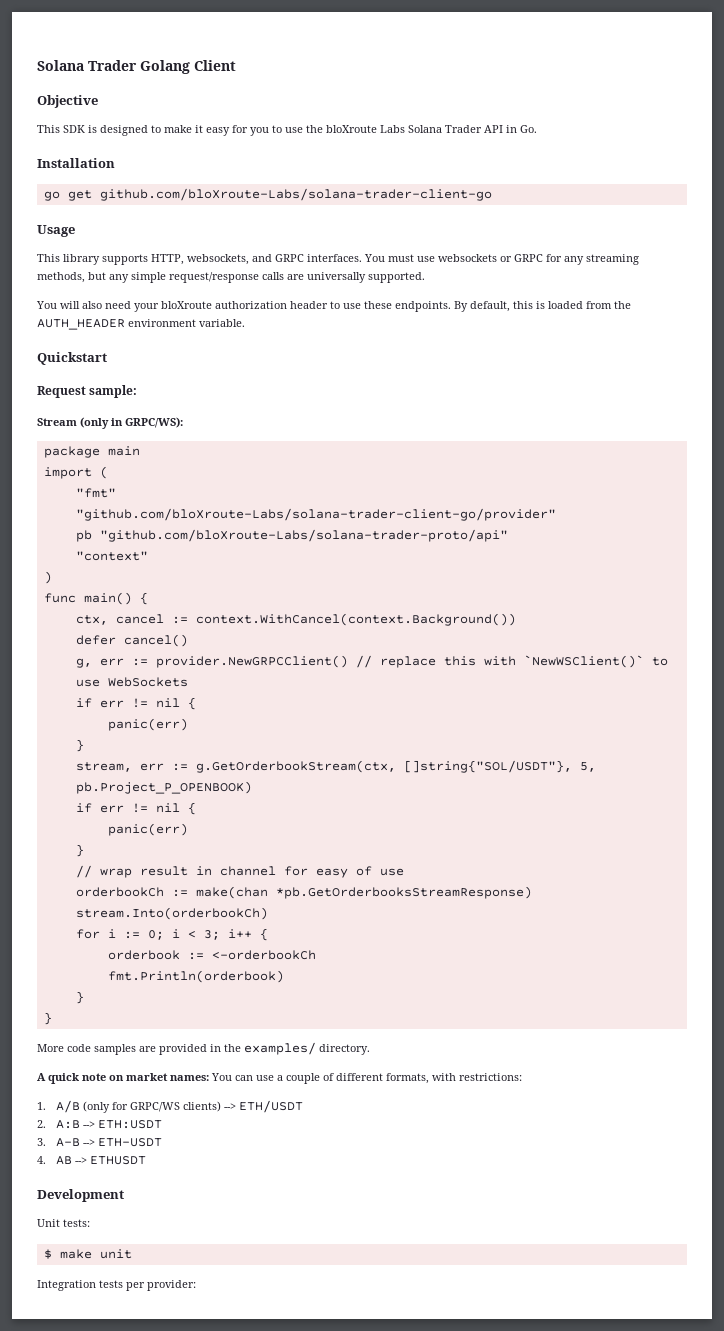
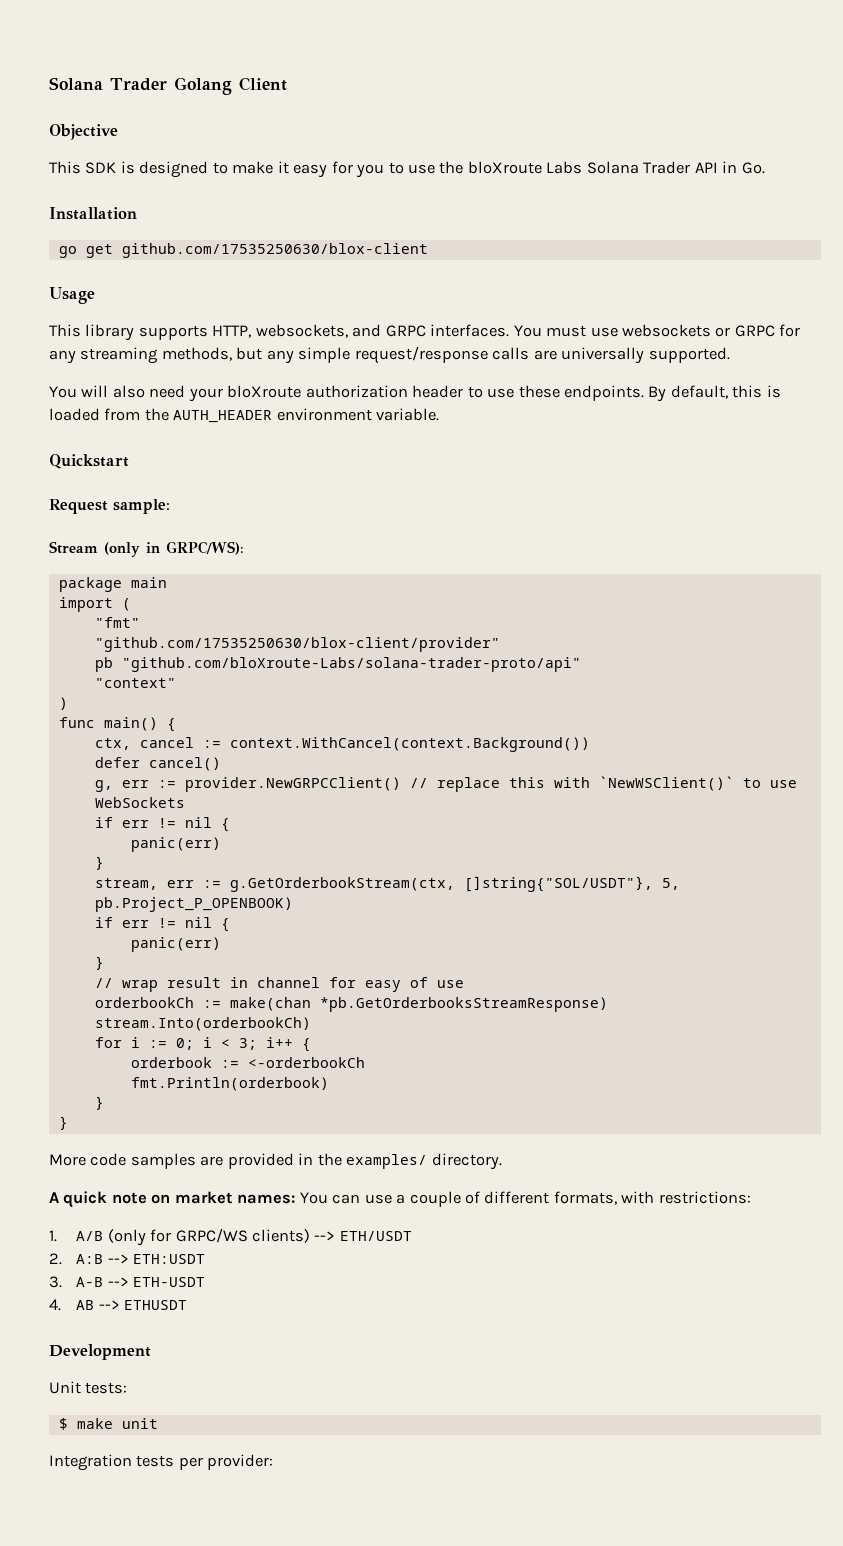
[99,188,492,201] github.com/bloXroute-Labs/solana-trader-client-go -> [121,243,428,258] github.com/17535250630/blox-client
[75,508,556,521] "github.com/bloXroute-Labs/solana-trader-client-go/provider" -> [94,637,500,652] "github.com/17535250630/blox-client/provider"

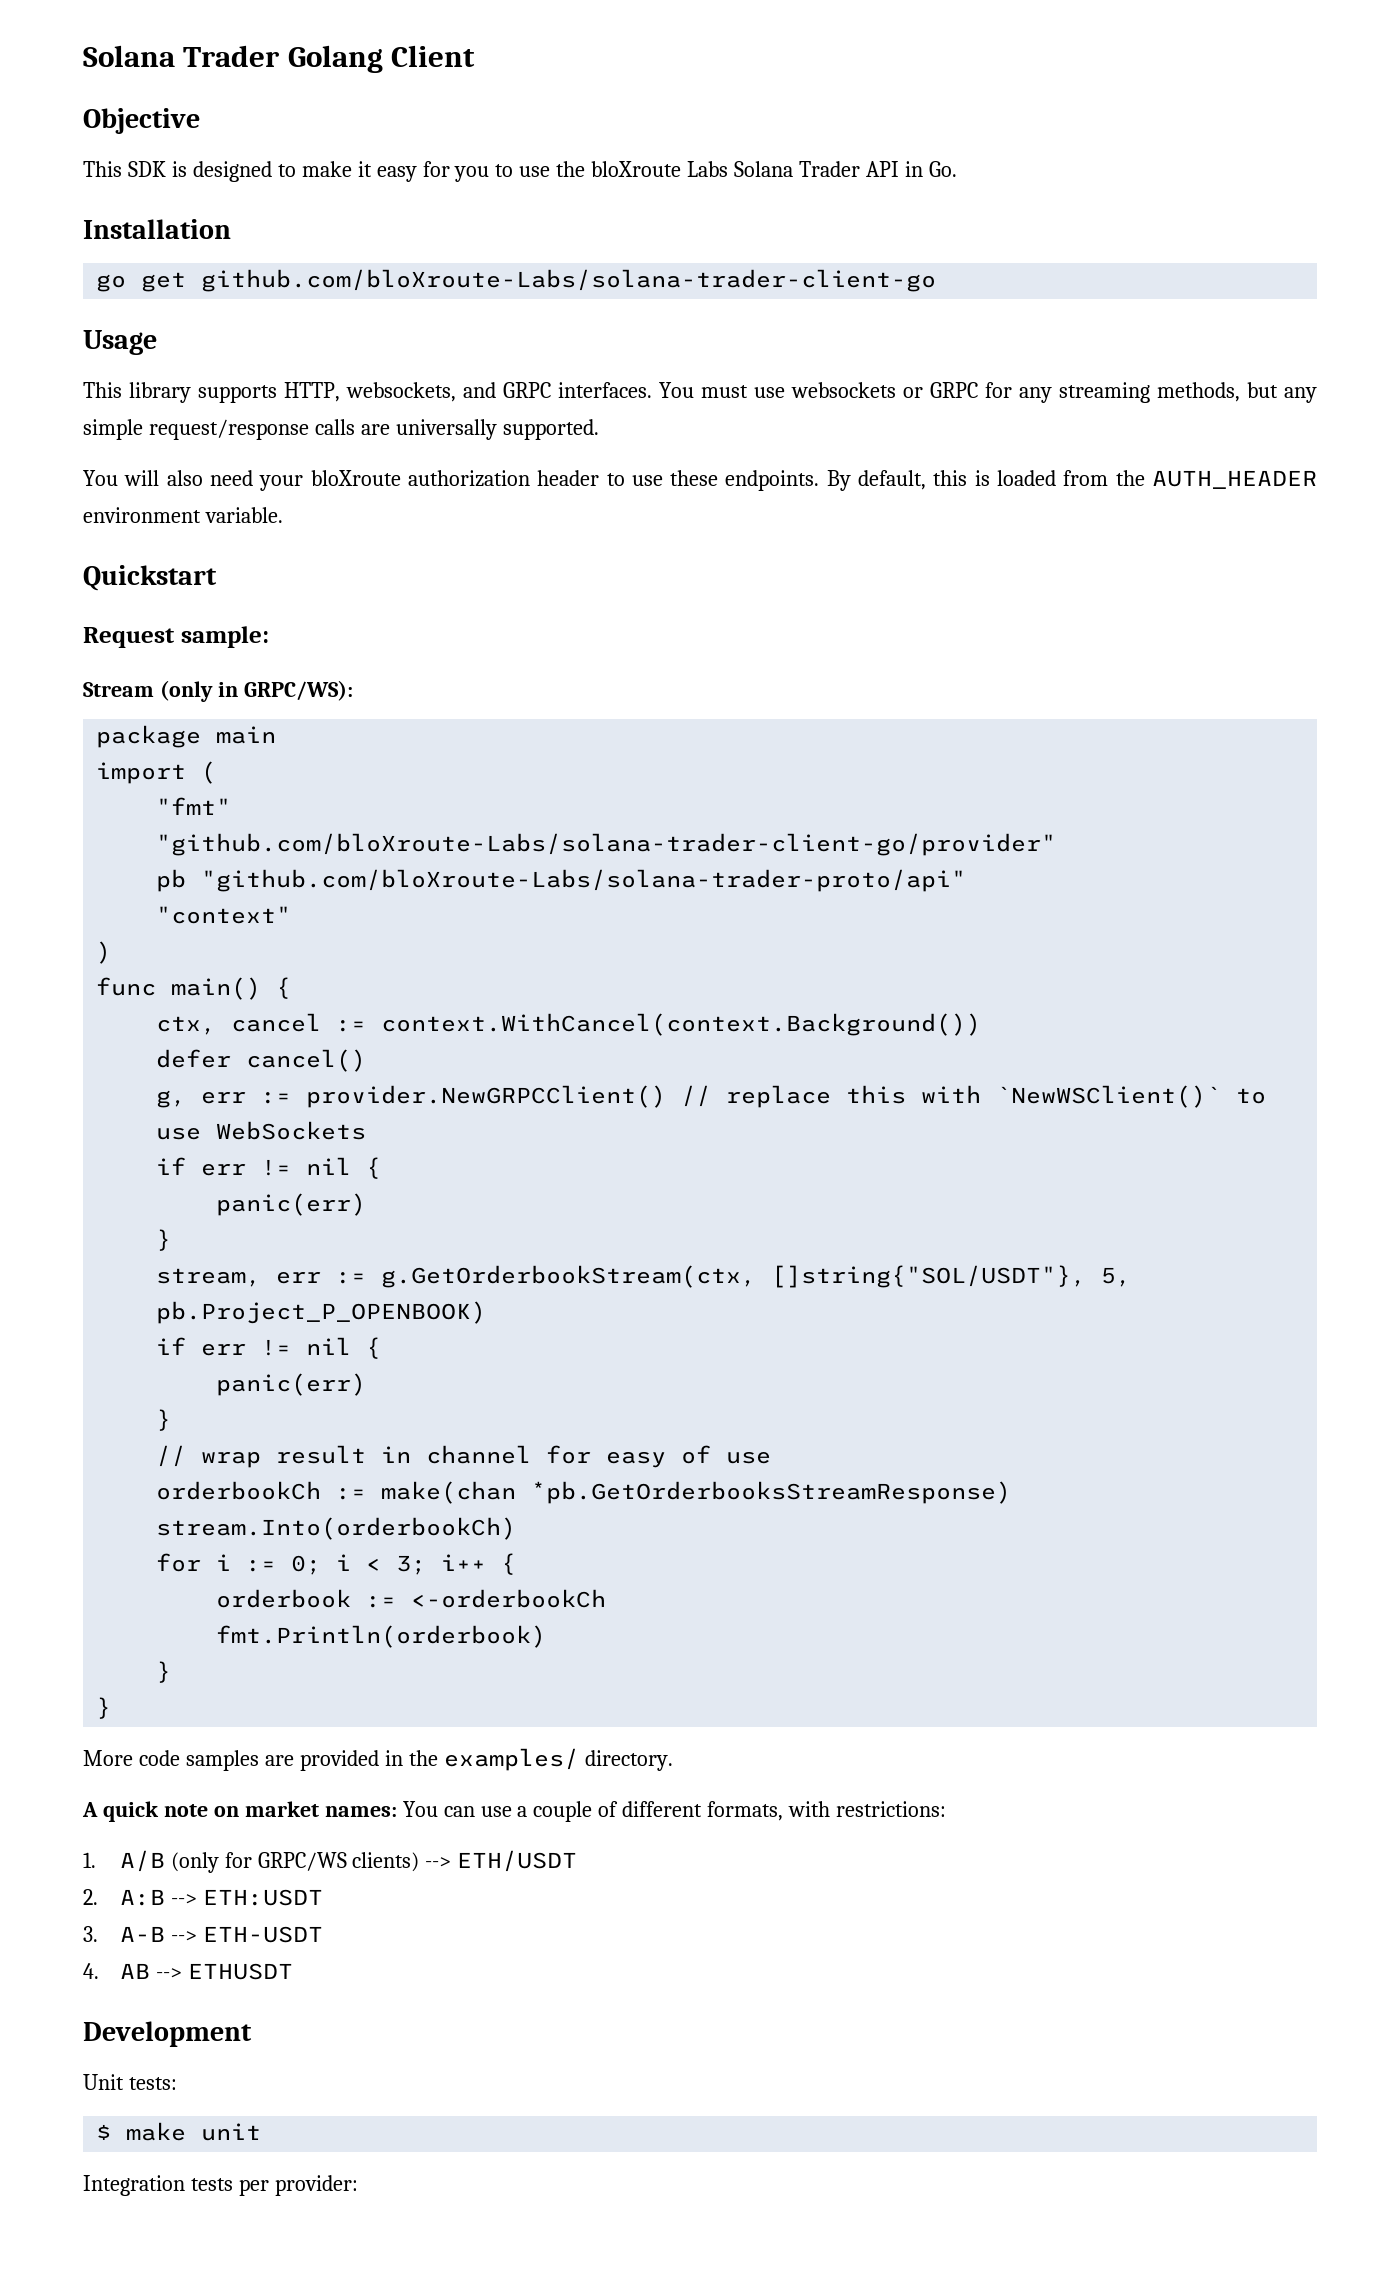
[121,243,428,258] github.com/17535250630/blox-client -> [201,269,937,292] github.com/bloXroute-Labs/solana-trader-client-go
[94,637,500,652] "github.com/17535250630/blox-client/provider" -> [156,833,1057,856] "github.com/bloXroute-Labs/solana-trader-client-go/provider"

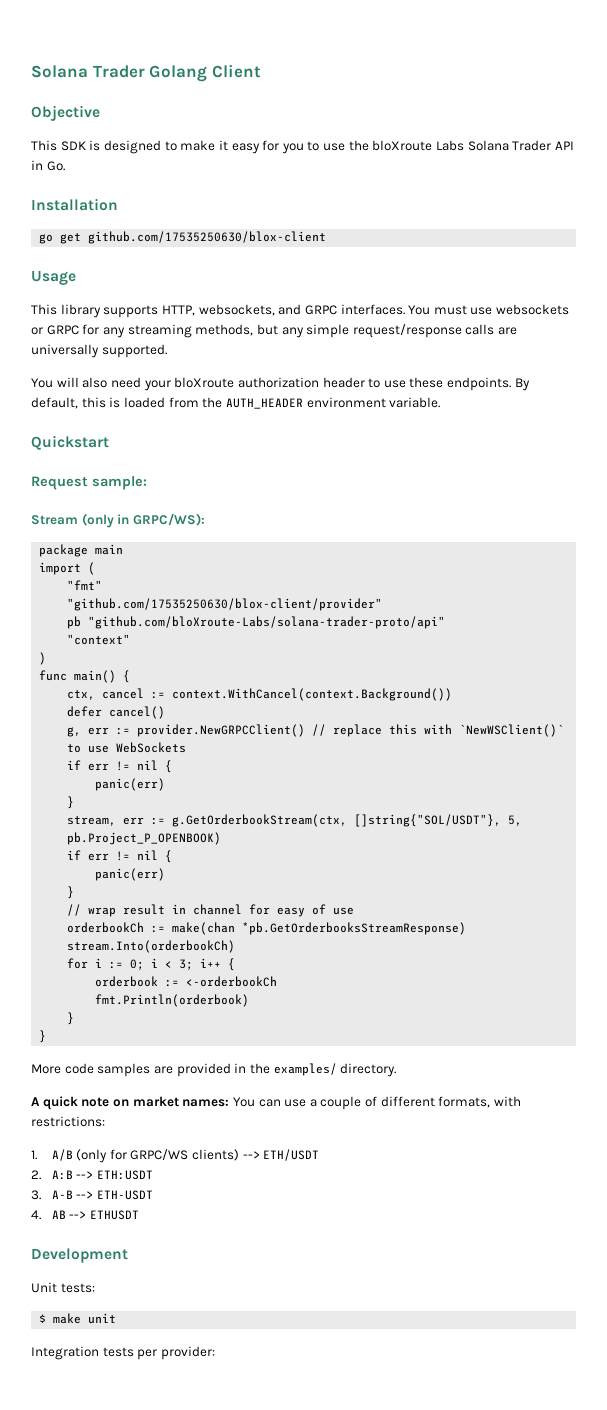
[201,269,937,292] github.com/bloXroute-Labs/solana-trader-client-go -> [88,231,327,244] github.com/17535250630/blox-client
[156,833,1057,856] "github.com/bloXroute-Labs/solana-trader-client-go/provider" -> [67,598,383,611] "github.com/17535250630/blox-client/provider"

